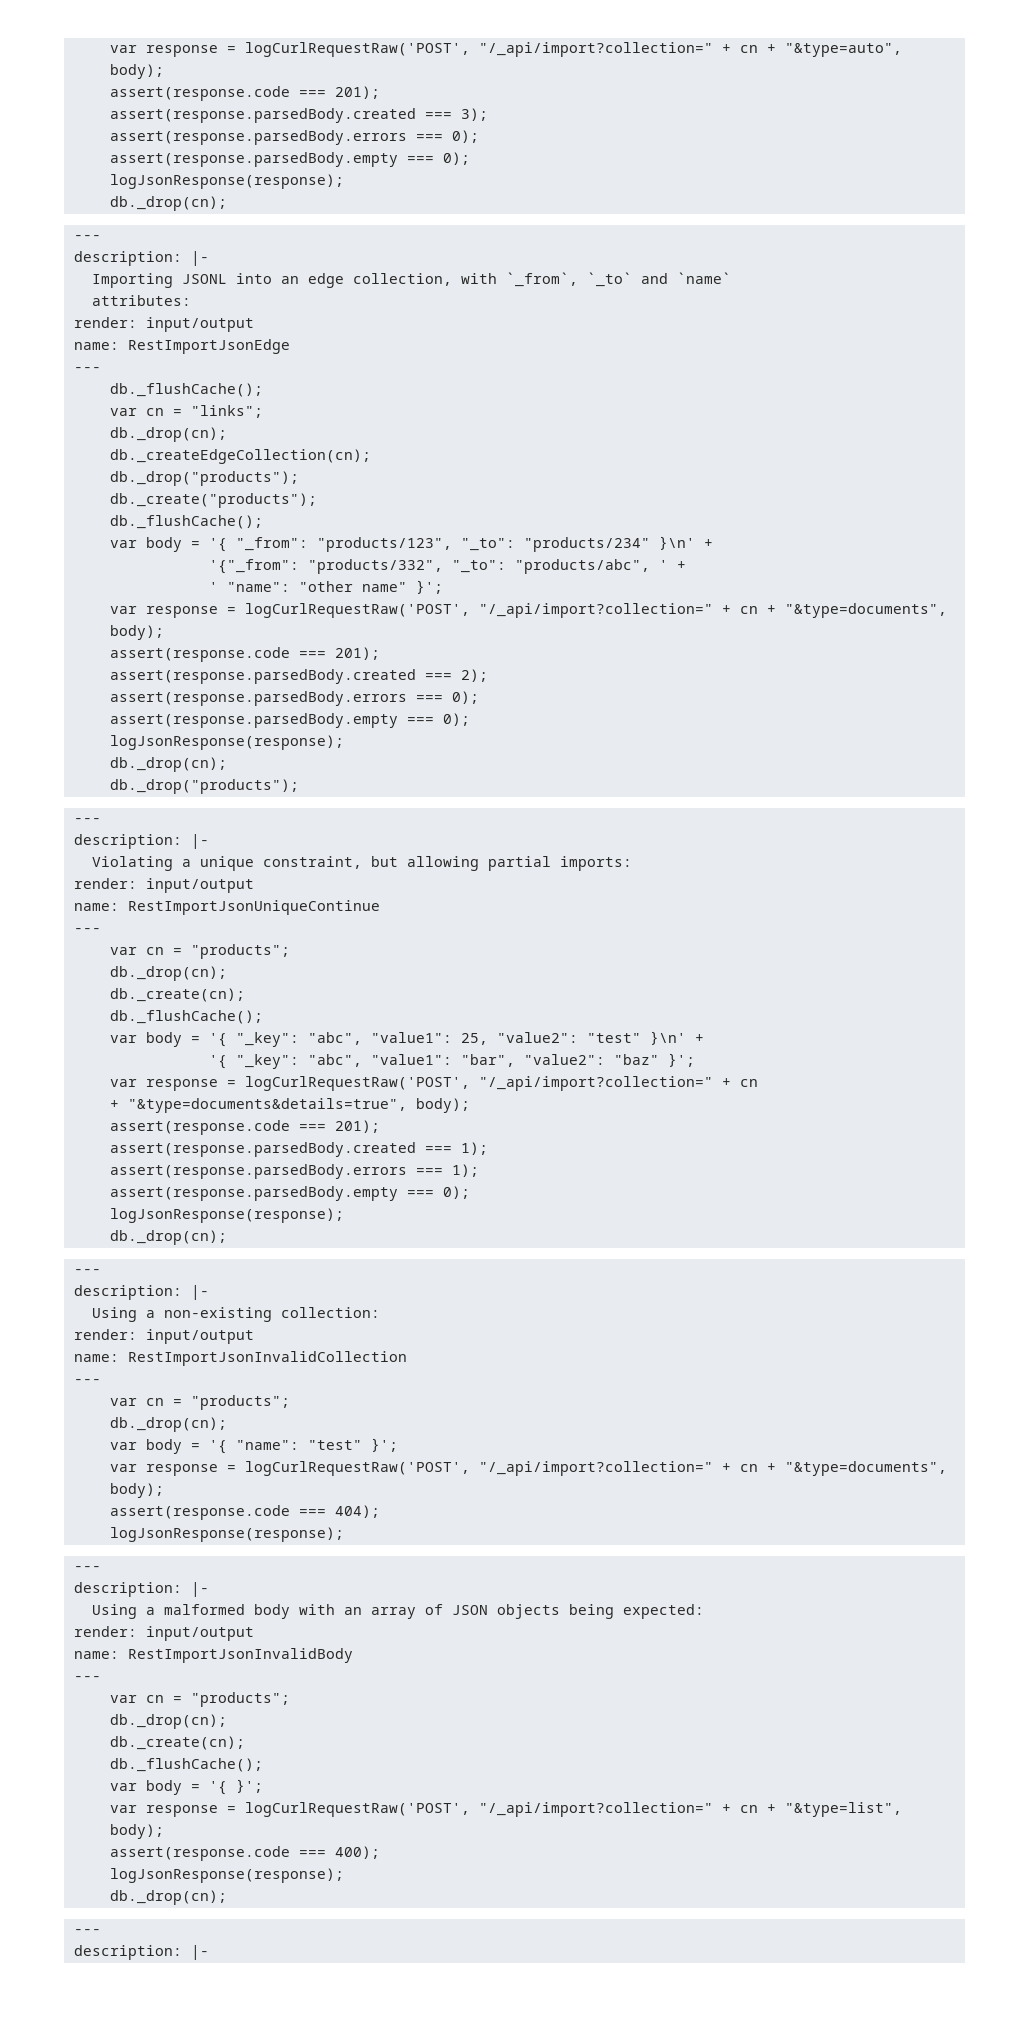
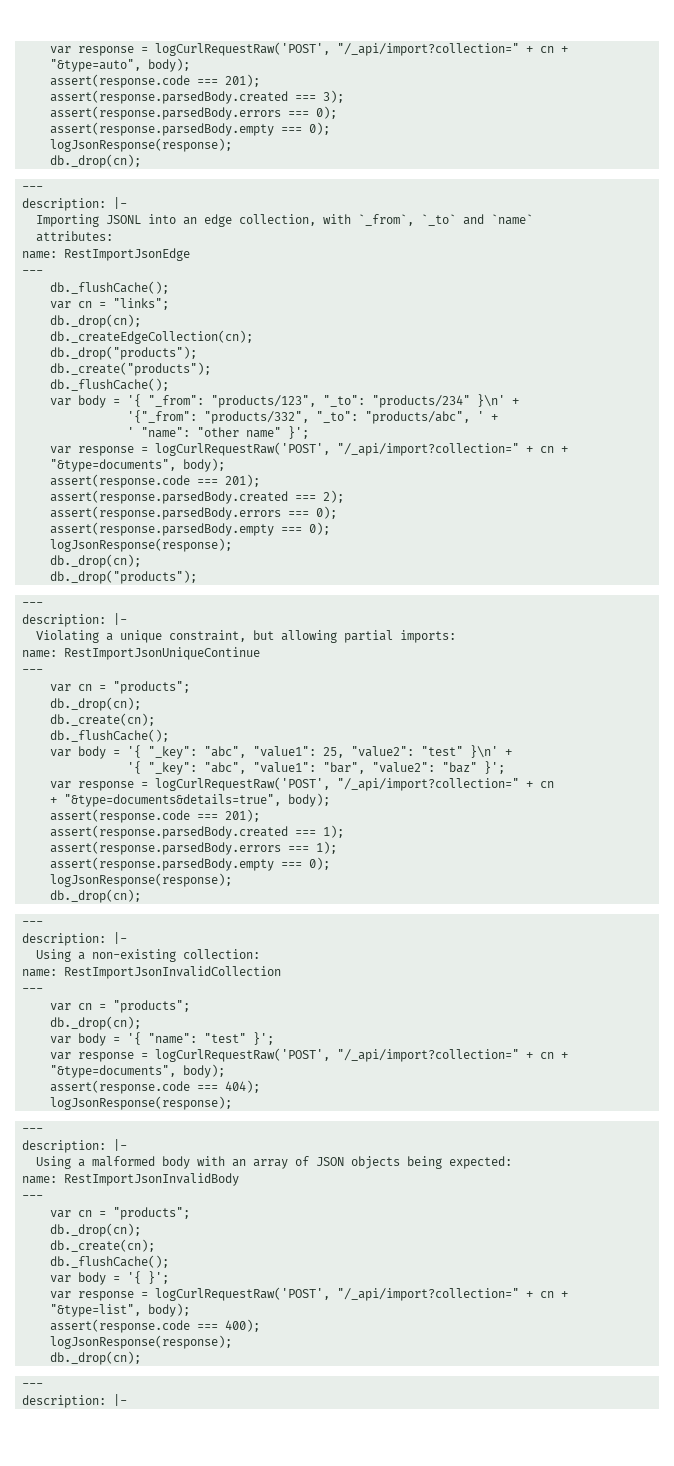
[73,317,254,332] // render: input/output -> (114, 236) none
[73,878,254,893] // render: input/output -> (457, 636) none
[73,1329,254,1344] // render: input/output -> (261, 954) none
[73,1626,254,1641] // render: input/output -> (513, 1162) none

